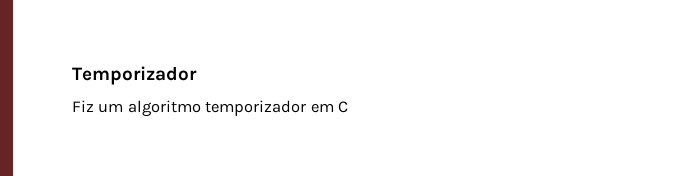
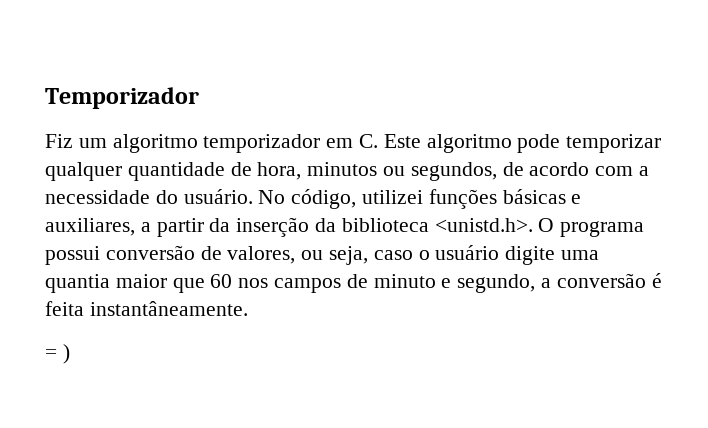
[338,101,349,113] C -> [359,134,662,153] [45,162,650,181] [45,189,582,209] [45,217,645,237] [45,245,600,265] [45,273,662,293] [45,301,248,316] [45,344,70,364] C. Este algoritmo pode temporizar qualquer quantidade de hora, minutos ou segundos, de acordo com a necessidade do usuário. No código, utilizei funções básicas e auxiliares, a partir da inserção da biblioteca <unistd.h>. O programa possui conversão de valores, ou seja, caso o usuário digite uma quantia maior que 60 nos campos de minuto e segundo, a conversão é feita instantâneamente. // = )

